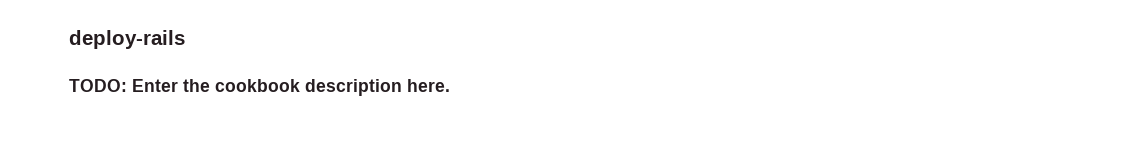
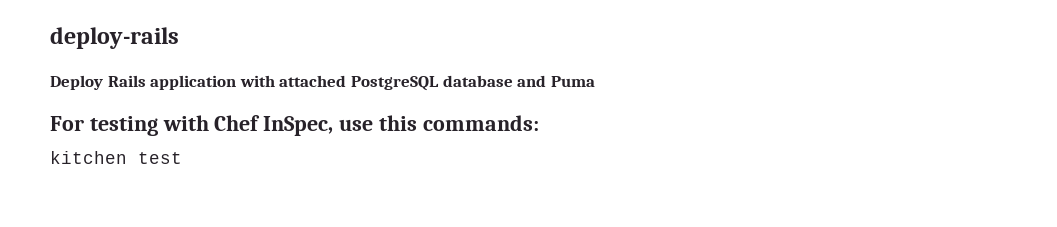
[69,79,450,96] TODO: Enter the cookbook description here. -> [50,75,595,91] [50,115,539,136] [50,151,182,164] Deploy Rails application with attached PostgreSQL database and Puma // For testing with Chef InSpec, use this commands: // kitchen test

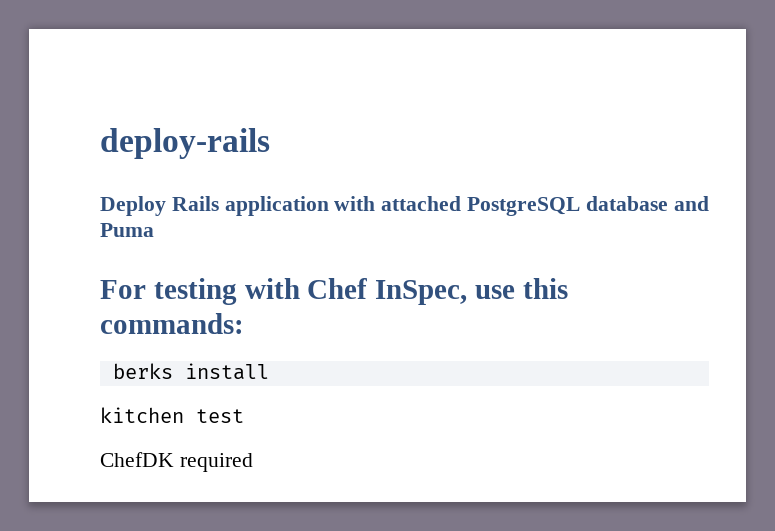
(539, 123) none -> [112,363,269,380] // berks install
(182, 158) none -> [100,452,253,472] // ChefDK required

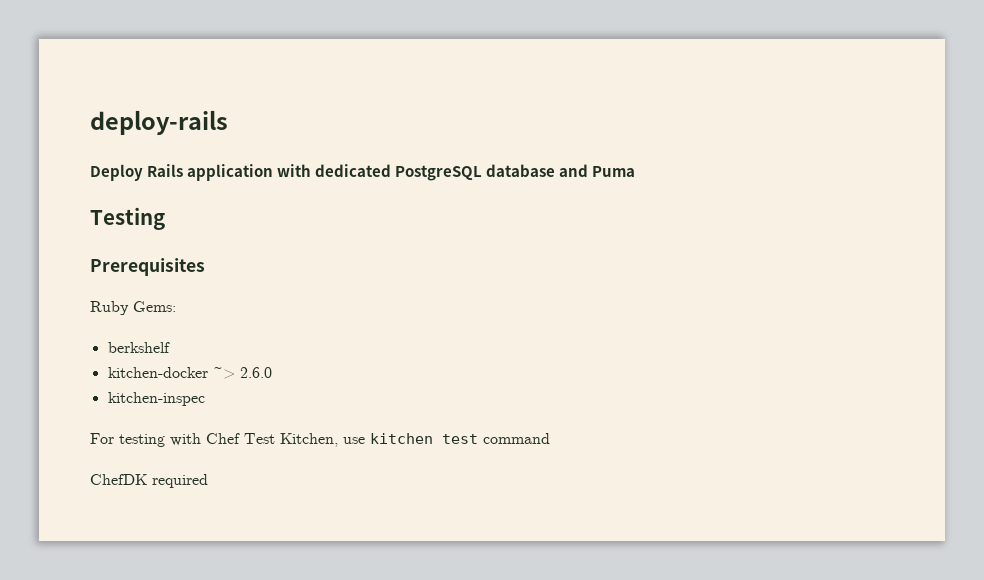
[381,196,462,211] attached -> [315,164,392,177] dedicated
[100,278,568,305] [100,313,244,334] [112,363,269,380] For testing with Chef InSpec, use this commands: // berks install // -> [90,207,165,230] [90,258,205,276] [90,301,176,315] [107,342,170,353] [107,367,272,379] [107,392,205,406] [90,433,365,447] Testing // Prerequisites // Ruby Gems: // berkshelf // kitchen-docker ~> 2.6.0 // kitchen-inspec // For testing with Chef Test Kitchen, use
(244, 416) none -> [483,433,550,444] command

